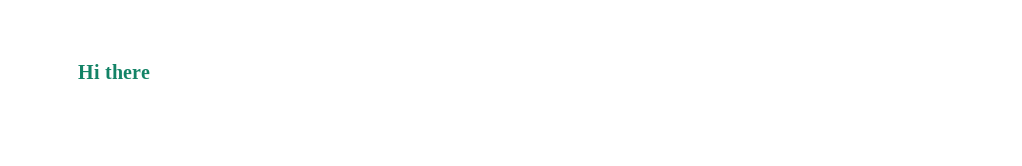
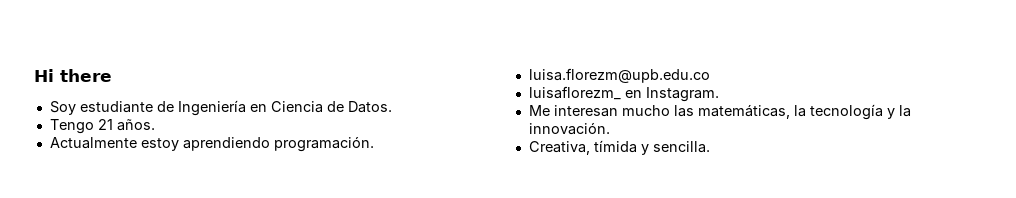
(151, 71) none -> [49,100,392,116] [49,119,155,134] [49,136,374,152] [528,68,710,83] [528,86,719,102] [528,104,911,120] [528,122,610,135] [528,140,710,155] // Soy estudiante de Ingeniería en Ciencia de Datos. // Tengo 21 años. // Actualmente estoy aprendiendo programación. // luisa.florezm@upb.edu.co // luisaflorezm_ en Instagram. // Me interesan mucho las matemáticas, la tecnología y la innovación. // Creativa, tímida y sencilla.

